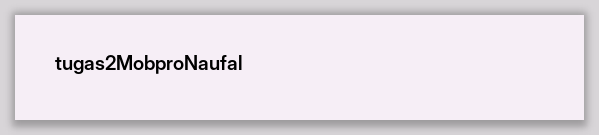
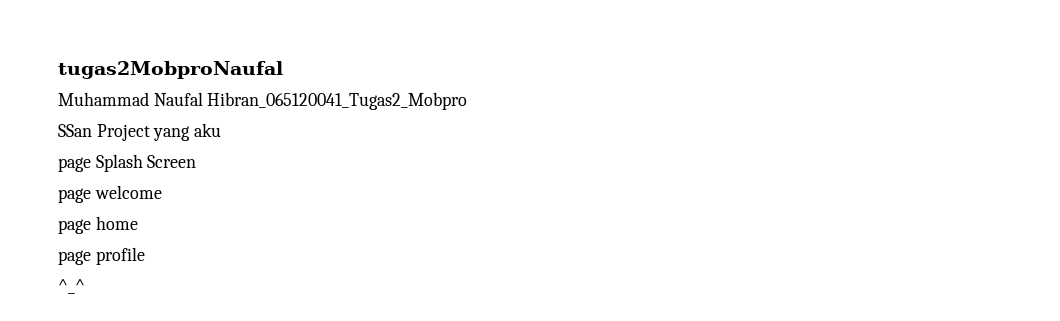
(243, 64) none -> [58,92,468,110] [58,123,222,141] [58,154,197,172] [58,185,162,203] [58,216,138,234] [58,247,145,265] [58,279,85,294] // Muhammad Naufal Hibran_065120041_Tugas2_Mobpro // SSan Project yang aku // page Splash Screen // page welcome // page home // page profile // ^_^

